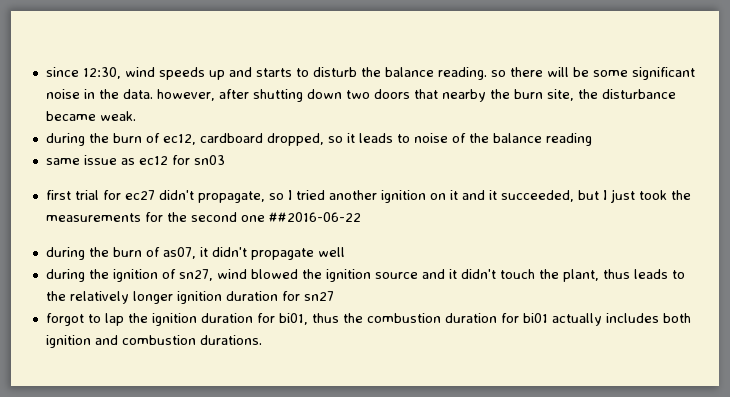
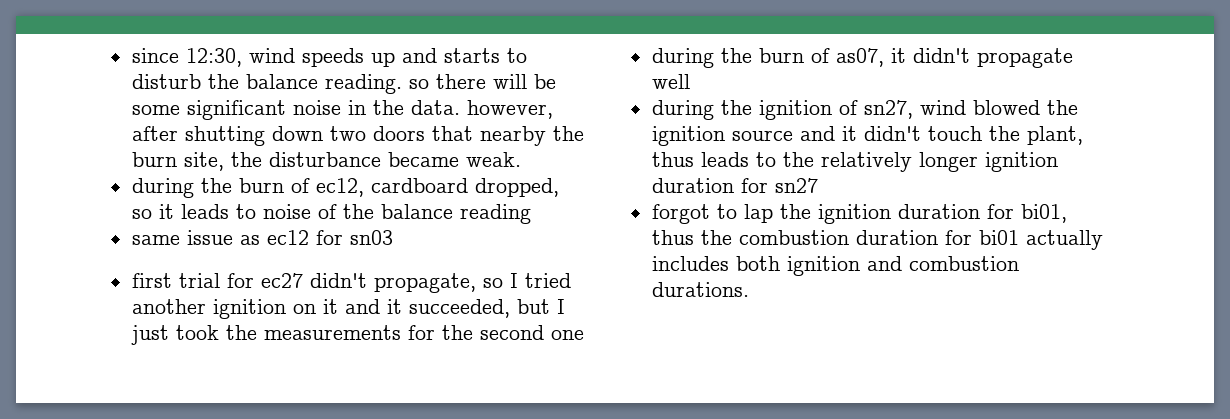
[268,212,361,222] ##2016-06-22 -> (584, 335) none

